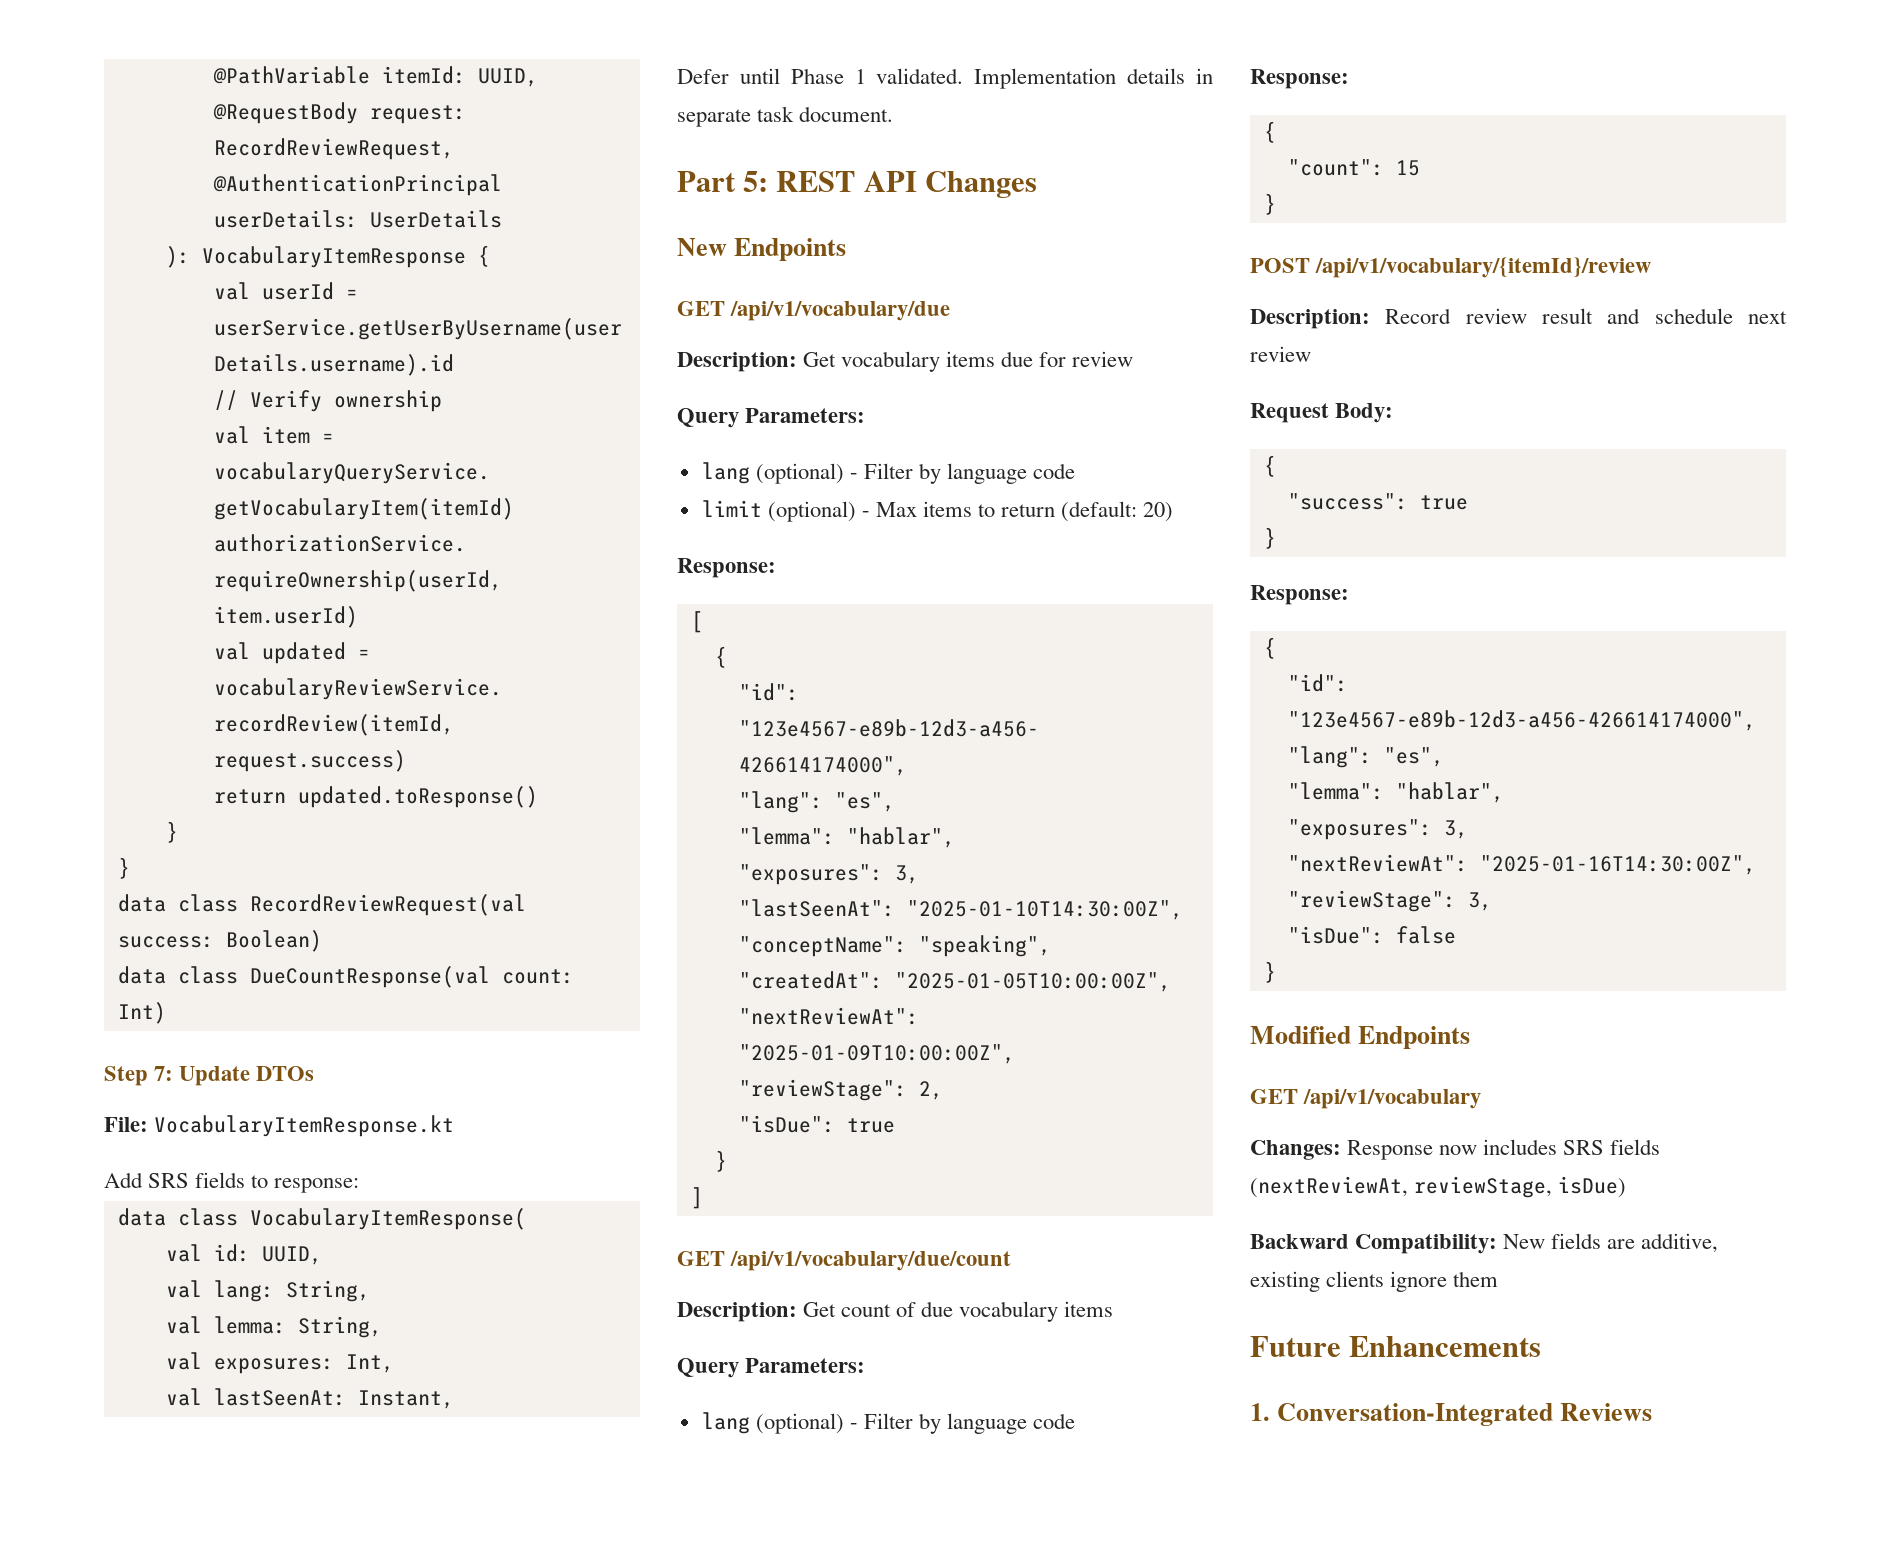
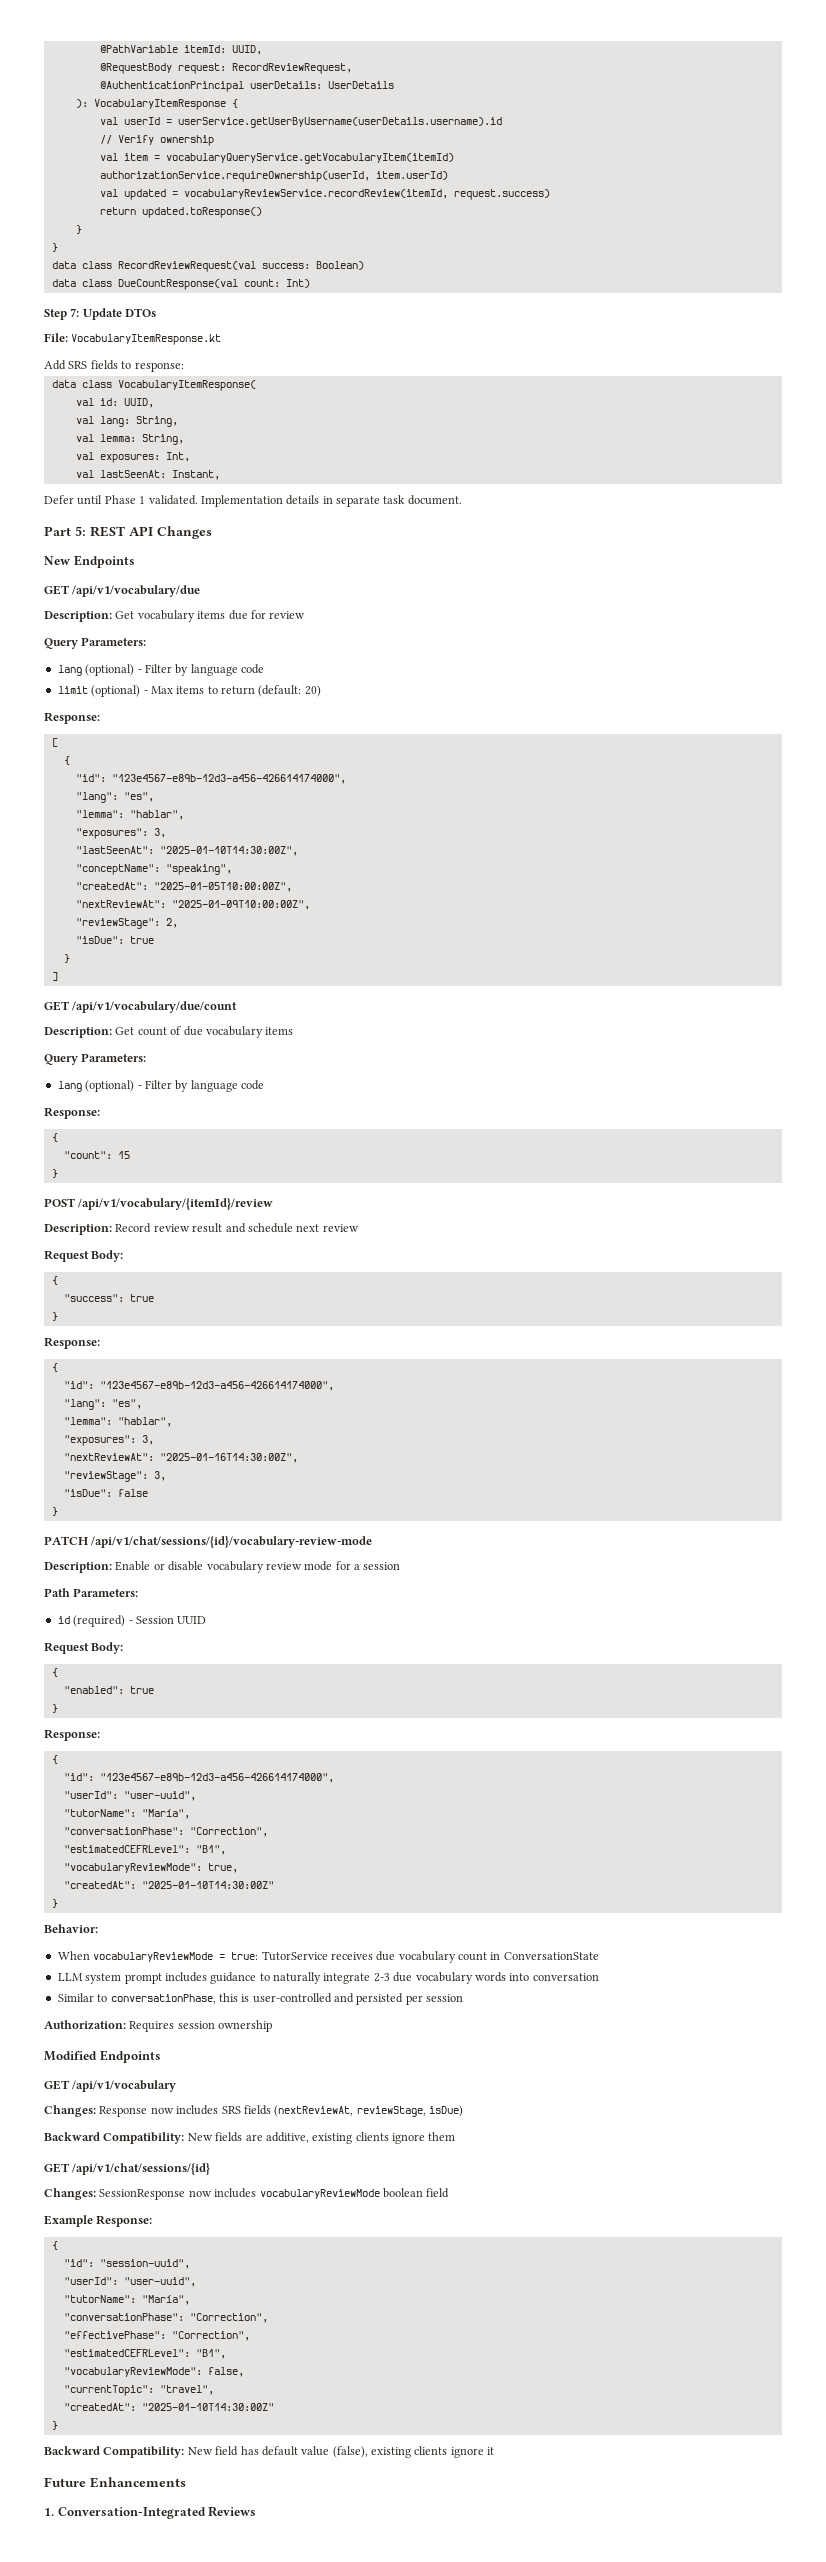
(1276, 972) none -> [44,1536,373,1548] [44,1561,401,1573] [44,1588,139,1597] [57,1615,207,1627] [44,1642,124,1654] [51,1668,58,1677] [63,1686,154,1694] [51,1704,58,1713] [44,1729,100,1741] [51,1755,58,1764] [63,1773,334,1783] [63,1791,196,1801] [63,1809,190,1819] [63,1827,268,1837] [63,1845,226,1855] [63,1863,238,1873] [63,1881,274,1889] [51,1899,58,1908] [44,1924,98,1933] [57,1951,599,1963] [57,1972,599,1984] [57,1993,464,2005] [44,2020,273,2032] // PATCH /api/v1/chat/sessions/{id}/vocabulary-review-mode // Description: Enable or disable vocabulary review mode for a session // Path Parameters: // id (required) - Session UUID // Request Body: // { // "enabled": true // } // Response: // { // "id": "123e4567-e89b-12d3-a456-426614174000", // "userId": "user-uuid", // "tutorName": "María", // "conversationPhase": "Correction", // "estimatedCEFRLevel": "B1", // "vocabularyReviewMode": true, // "createdAt": "2025-01-10T14:30:00Z" // } // Behavior: // When vocabularyReviewMode = true: TutorService receives due vocabulary count in ConversationState // LLM system prompt includes guidance to naturally integrate 2-3 due vocabulary words into conversation // Similar to conversationPhase, this is user-controlled and persisted per session // Authorization: Requires session ownership
(1499, 1279) none -> [44,2163,211,2175] [44,2188,450,2200] [44,2215,153,2227] [51,2241,58,2250] [63,2259,190,2269] [63,2277,196,2287] [63,2295,190,2305] [63,2313,268,2323] [63,2331,250,2341] [63,2349,226,2359] [63,2367,244,2377] [63,2385,214,2396] [63,2403,274,2411] [51,2421,58,2430] [44,2446,495,2458] // GET /api/v1/chat/sessions/{id} // Changes: SessionResponse now includes vocabularyReviewMode boolean field // Example Response: // { // "id": "session-uuid", // "userId": "user-uuid", // "tutorName": "María", // "conversationPhase": "Correction", // "effectivePhase": "Correction", // "estimatedCEFRLevel": "B1", // "vocabularyReviewMode": false, // "currentTopic": "travel", // "createdAt": "2025-01-10T14:30:00Z" // } // Backward Compatibility: New field has default value (false), existing clients ignore it

